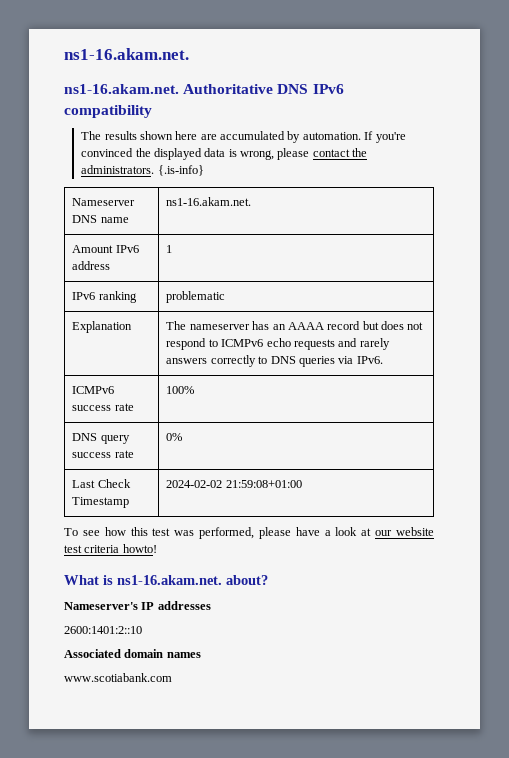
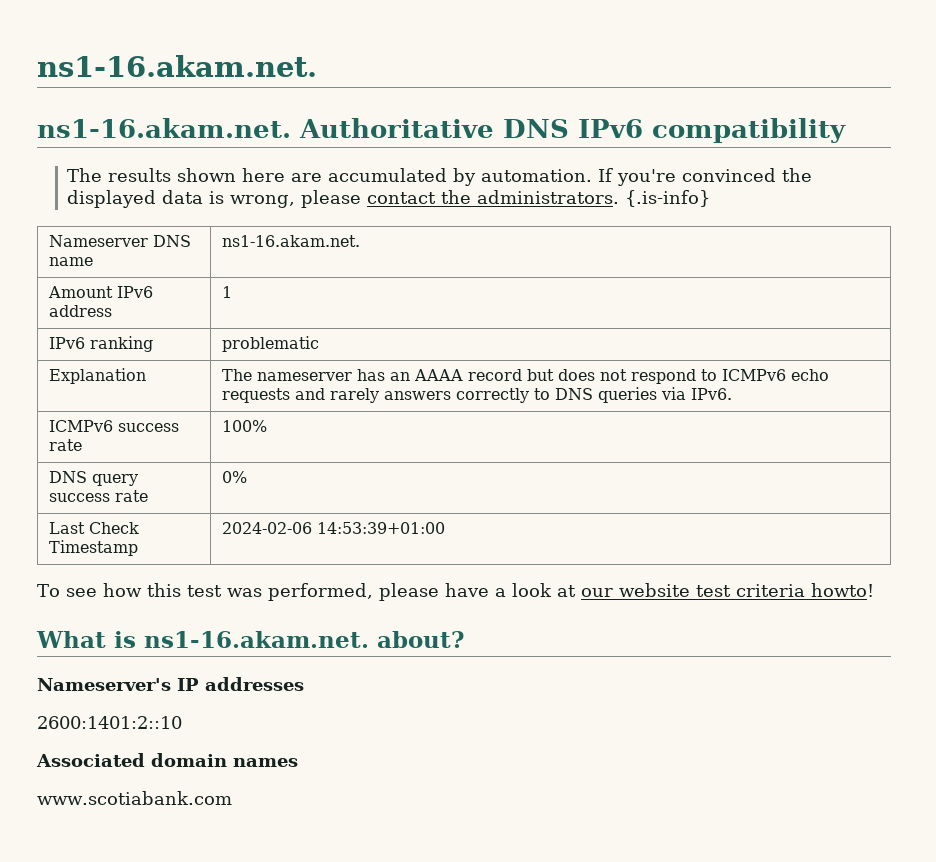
[166,480,302,488] 2024-02-02 21:59:08+01:00 -> [222,522,446,534] 2024-02-06 14:53:39+01:00

